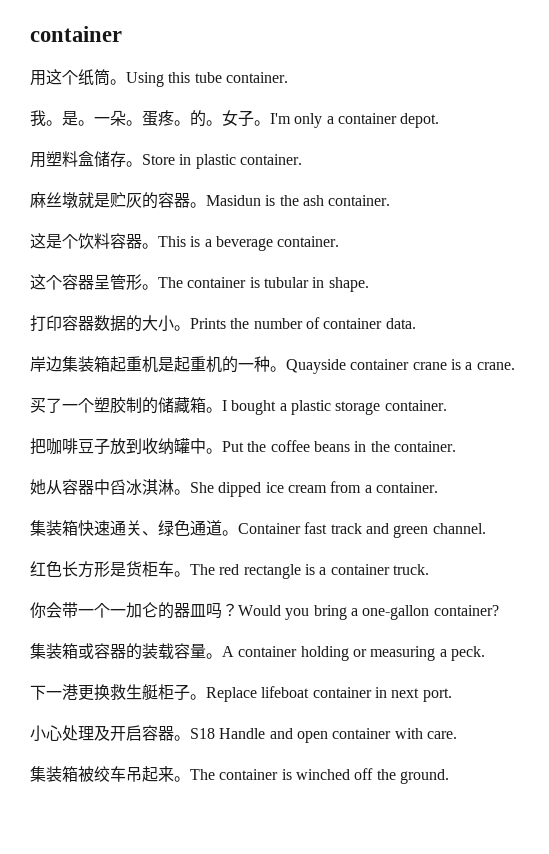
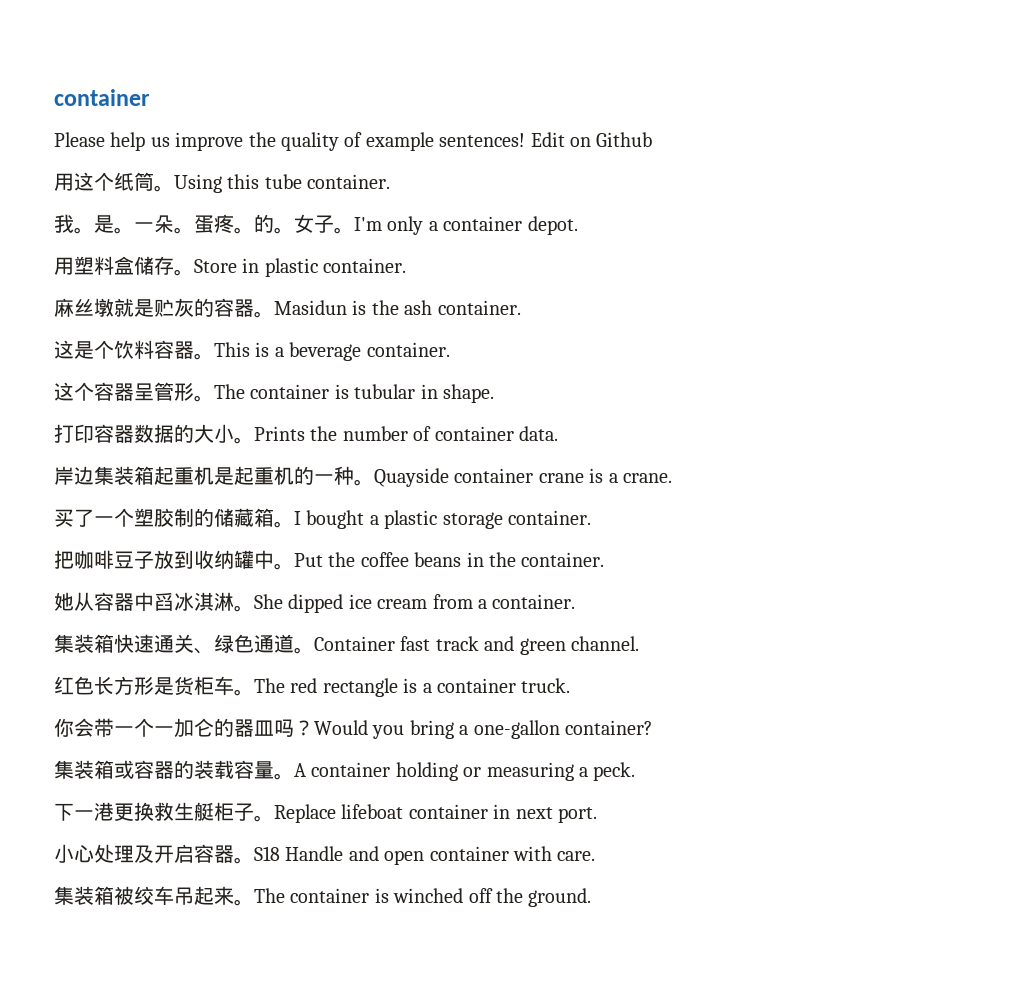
[30,26,122,42] container -> [54,89,150,106] [54,132,653,151] container // Please help us improve the quality of example sentences! Edit on Github

